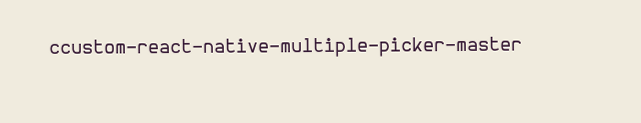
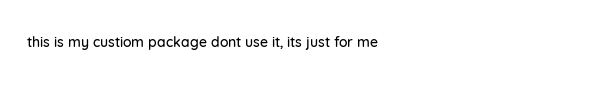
[48,36,522,59] ccustom-react-native-multiple-picker-master -> [27,36,378,50] this is my custiom package dont use it, its just for me

